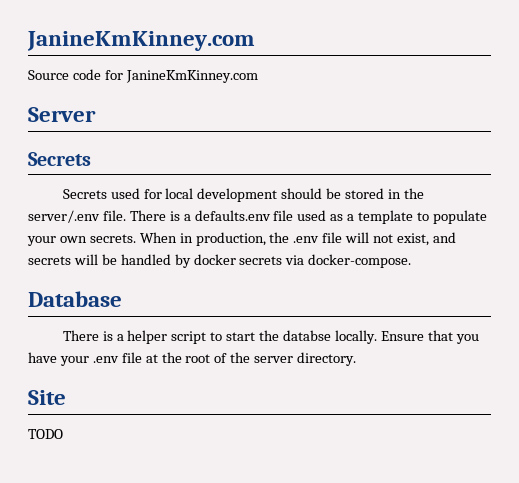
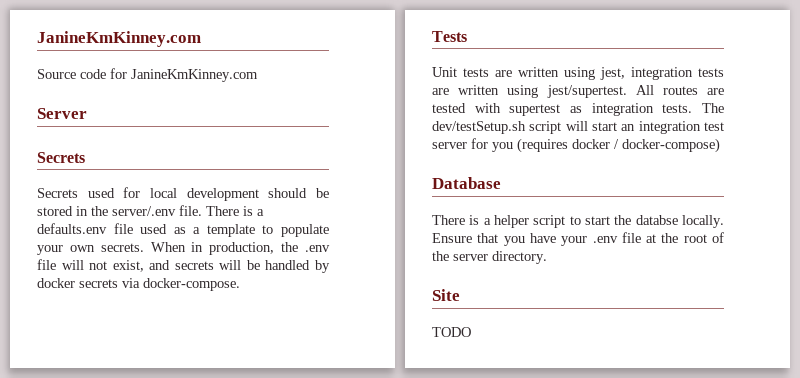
(412, 261) none -> [432,31,467,42] [432,67,724,80] [432,85,724,98] [432,103,724,116] [432,121,724,134] [432,138,720,153] // Tests // Unit tests are written using jest, integration tests are written using jest/supertest. All routes are tested with supertest as integration tests. The dev/testSetup.sh script will start an integration test server for you (requires docker / docker-compose)

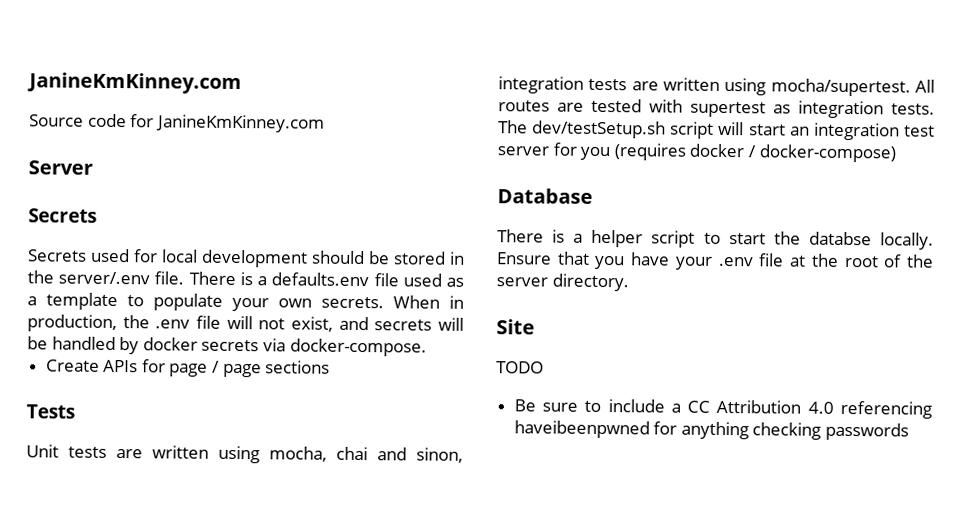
(240, 284) none -> [45,359,331,378] // Create APIs for page / page sections
[600,67,625,80] jest, -> [269,446,463,463] mocha, chai and sinon,
[546,85,627,98] jest/supertest. -> [770,78,911,97] mocha/supertest.
(471, 332) none -> [513,399,932,419] [513,420,910,441] // Be sure to include a CC Attribution 4.0 referencing haveibeenpwned for anything checking passwords

